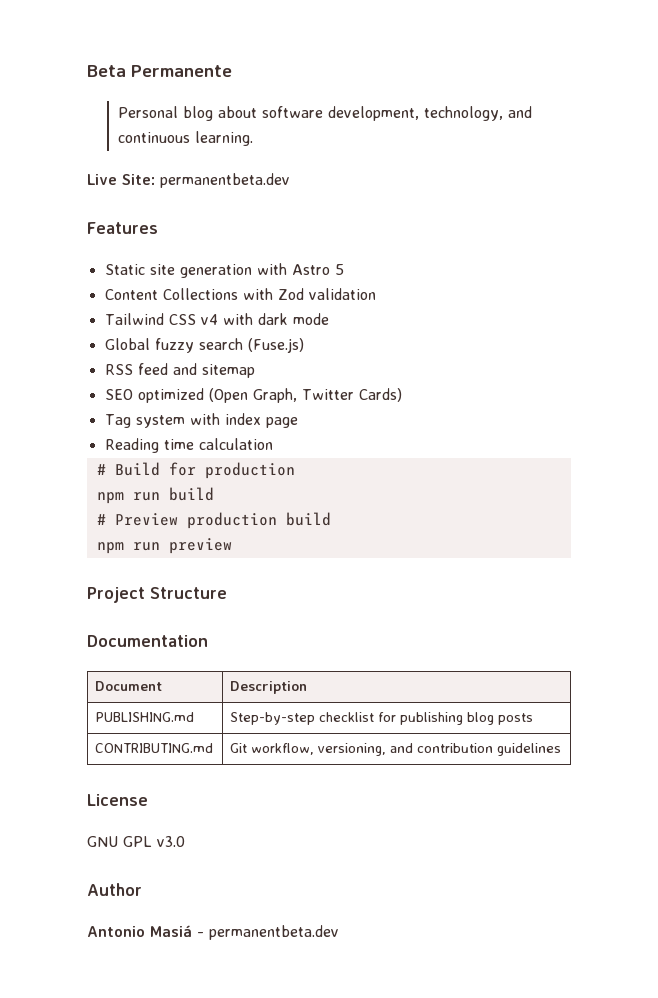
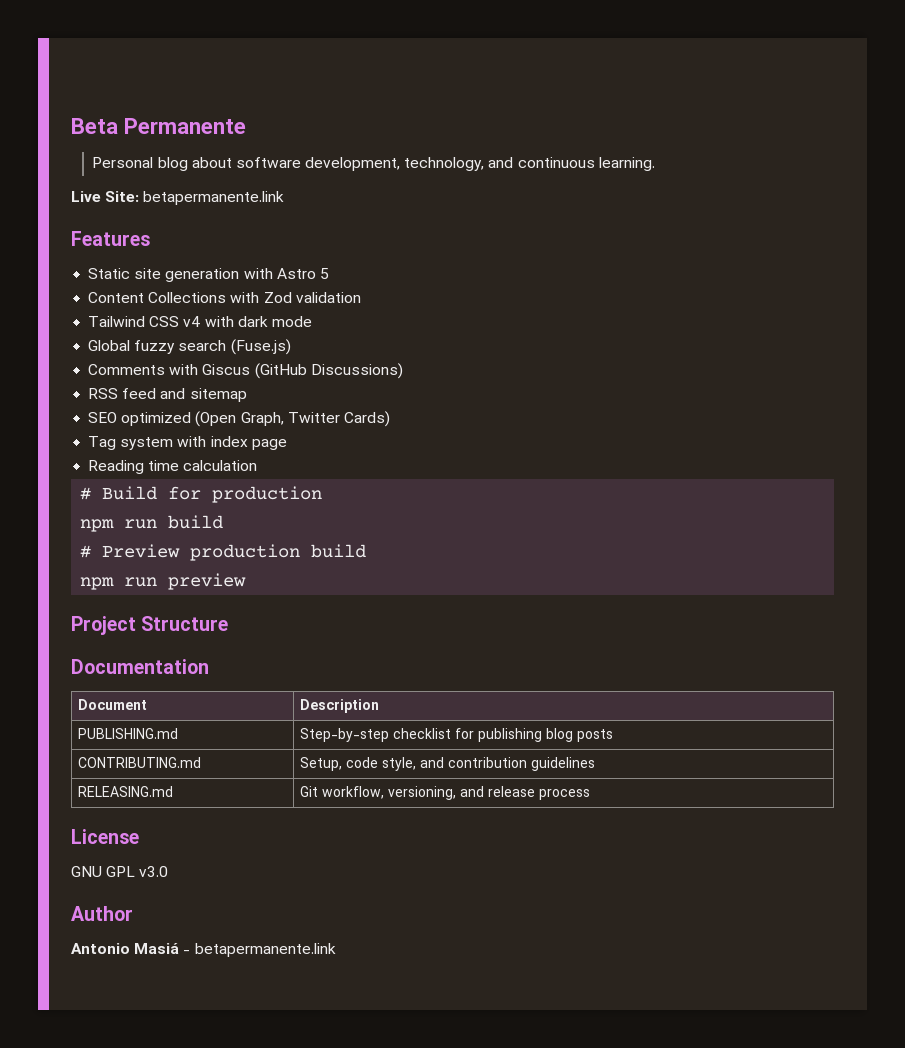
[160,173,290,188] permanentbeta.dev -> [143,191,285,205] betapermanente.link
(304, 345) none -> [88,363,403,379] // Comments with Giscus (GitHub Discussions)
(214, 748) none -> [299,757,595,771] [77,786,173,797] | Setup, code style, and contribution guidelines // RELEASING.md
[417,743,562,756] contribution guidelines -> [487,786,590,800] release process
[209,925,339,940] permanentbeta.dev -> [194,943,336,957] betapermanente.link

